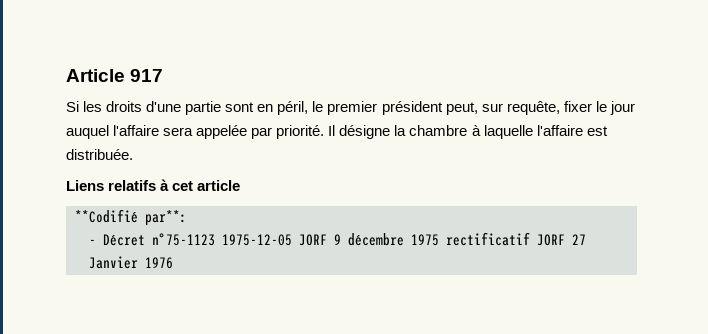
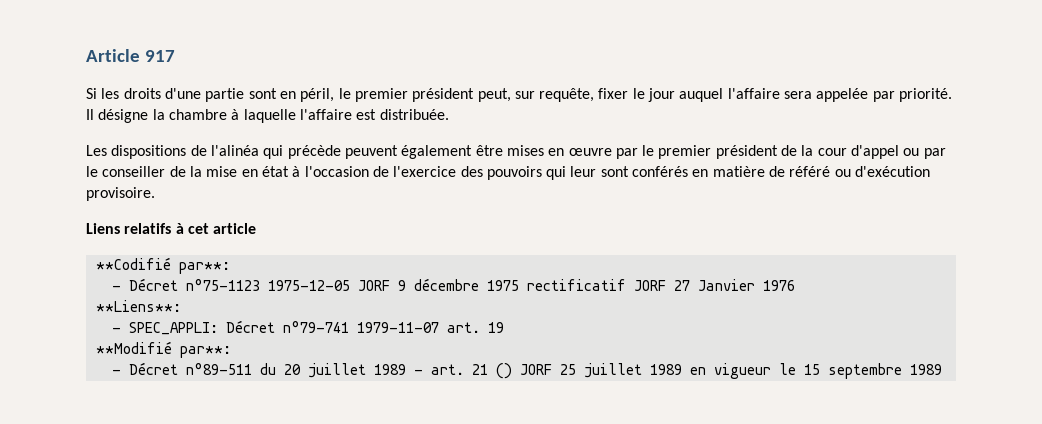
(133, 154) none -> [86,145,946,159] [86,166,931,180] [86,187,155,201] // Les dispositions de l'alinéa qui précède peuvent également être mises en œuvre par le premier président de la cour d'appel ou par le conseiller de la mise en état à l'occasion de l'exercice des pouvoirs qui leur sont conférés en matière de référé ou d'exécution provisoire.
(173, 263) none -> [95,300,181,312] [111,320,504,335] [95,341,231,358] [111,362,942,379] // **Liens**: // - SPEC_APPLI: Décret n°79-741 1979-11-07 art. 19 // **Modifié par**: // - Décret n°89-511 du 20 juillet 1989 - art. 21 () JORF 25 juillet 1989 en vigueur le 15 septembre 1989

